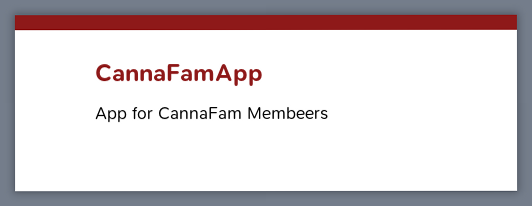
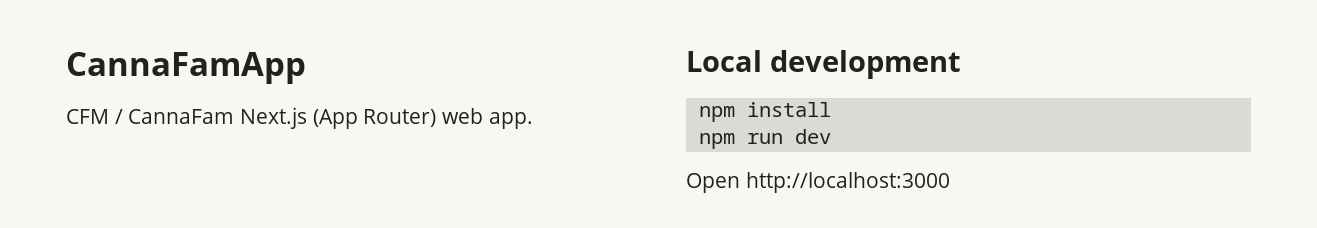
[95,106,329,123] App for CannaFam Membeers -> [66,107,533,129] [686,50,961,79] [698,102,831,122] [698,129,831,149] [686,172,950,193] CFM / CannaFam Next.js (App Router) web app. // Local development // npm install // npm run dev // Open http://localhost:3000

